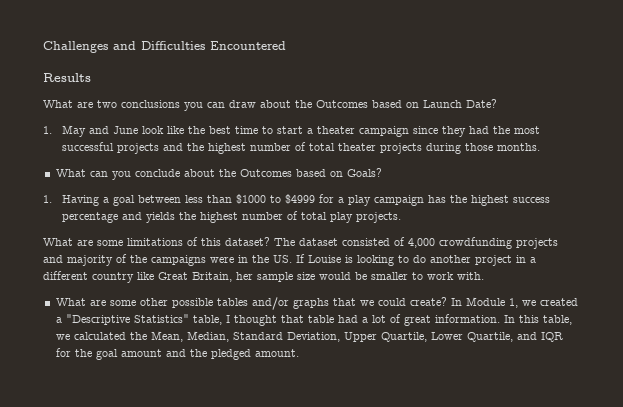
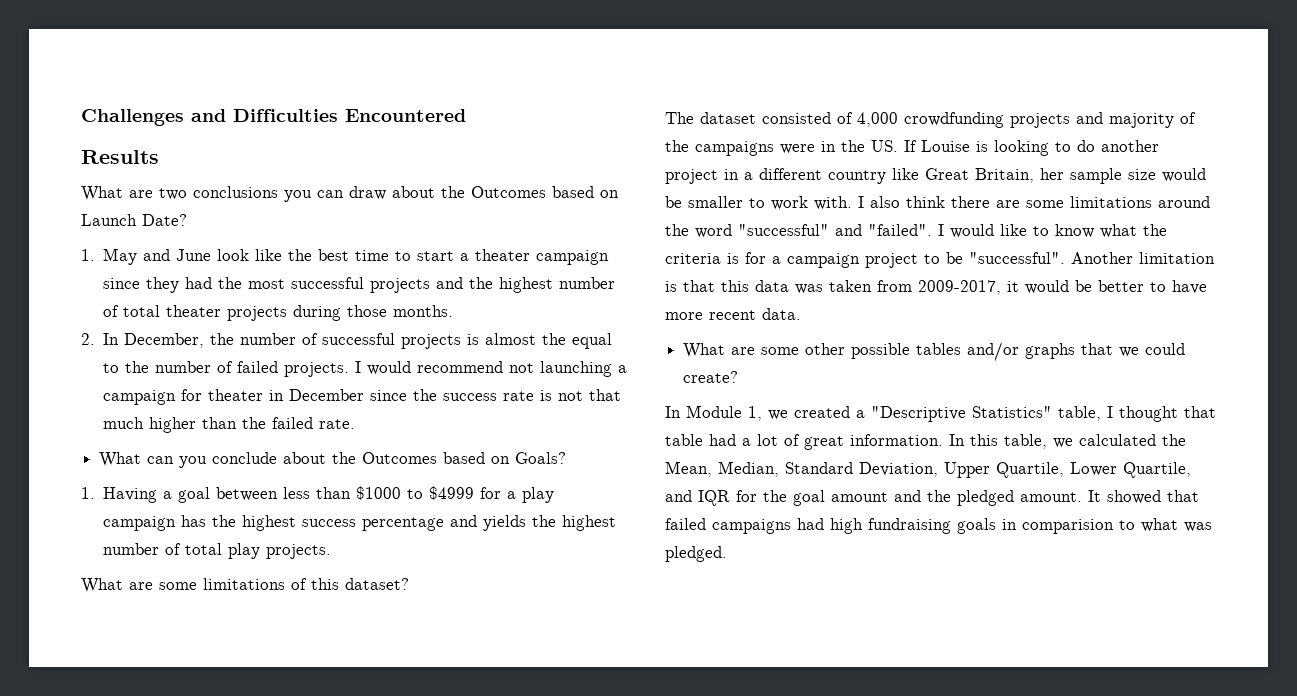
(541, 147) none -> [81,333,613,349] [103,361,628,377] [103,389,622,405] [103,417,356,433] // 2. In December, the number of successful projects is almost the equal to the number of failed projects. I would recommend not launching a campaign for theater in December since the success rate is not that much higher than the failed rate.
(270, 241) none -> (409, 584) //
(484, 276) none -> [858,196,1210,208] [665,224,1167,238] [665,252,1215,268] [665,280,1207,295] [665,308,801,320] I also think there are some limitations around the word "successful" and "failed". I would like to know what the criteria is for a campaign project to be "successful". Another limitation is that this data was taken from 2009-2017, it would be better to have more recent data.
(447, 301) none -> (739, 377) //
(299, 353) none -> [1088,490,1199,504] [665,518,1212,534] [665,546,727,562] It showed that failed campaigns had high fundraising goals in comparision to what was pledged.

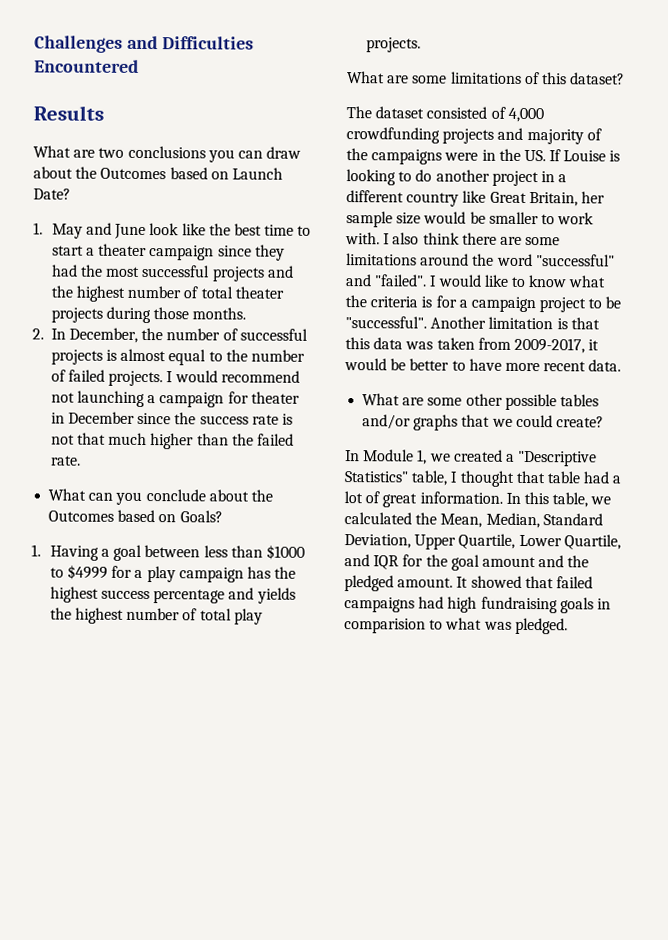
[542,333,567,345] the -> (167, 355) none

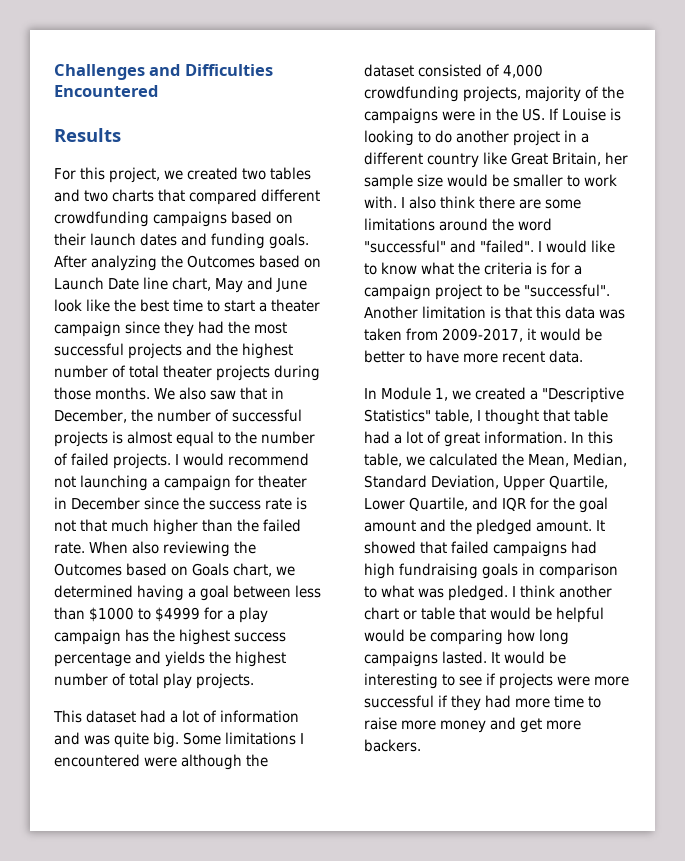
[33,145,302,163] [33,166,73,179] What are two conclusions you can draw about -> [54,167,311,183] [54,189,320,205] [54,211,293,227] [54,233,309,249] [54,255,157,271] For this project, we created two tables and two charts that compared different crowdfunding campaigns based on their launch dates and funding goals. After analyzing
[33,188,71,200] [33,222,43,235] Date? // 1. -> [108,277,211,291] Date line chart,
[32,328,66,340] // 2. In -> [154,387,284,400] We also saw that in
[48,488,273,505] [48,509,223,523] [31,544,99,561] // What can you conclude about the Outcomes based on Goals? // 1. Having -> [89,541,256,557] [54,563,295,577] [54,585,184,601] When also reviewing the Outcomes based on Goals chart, we determined having
[347,71,626,85] [346,106,372,119] What are some limitations of this dataset? // The -> [53,710,299,723] [54,732,304,748] [54,754,268,770] This dataset had a lot of information and was quite big. Some limitations I encountered were although the
[442,127,524,144] projects and -> [463,86,521,102] projects,
[362,393,599,411] [362,414,604,431] // What are some other possible tables and/or graphs that we could create? -> (583, 356) none
[344,618,426,634] comparision -> [539,563,618,579] comparison
(568, 626) none -> [512,585,612,598] [364,607,604,623] [364,629,569,645] [364,651,566,667] [364,673,629,689] [364,695,601,711] [364,717,581,733] [364,739,421,752] I think another chart or table that would be helpful would be comparing how long campaigns lasted. It would be interesting to see if projects were more successful if they had more time to raise more money and get more backers.

